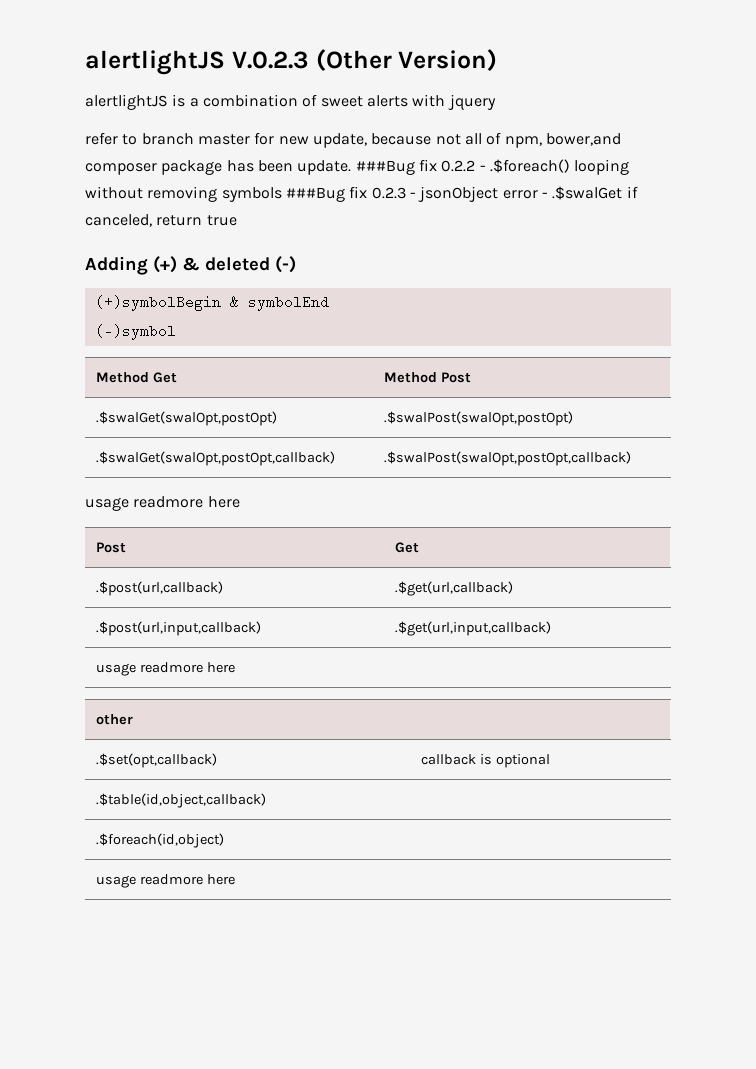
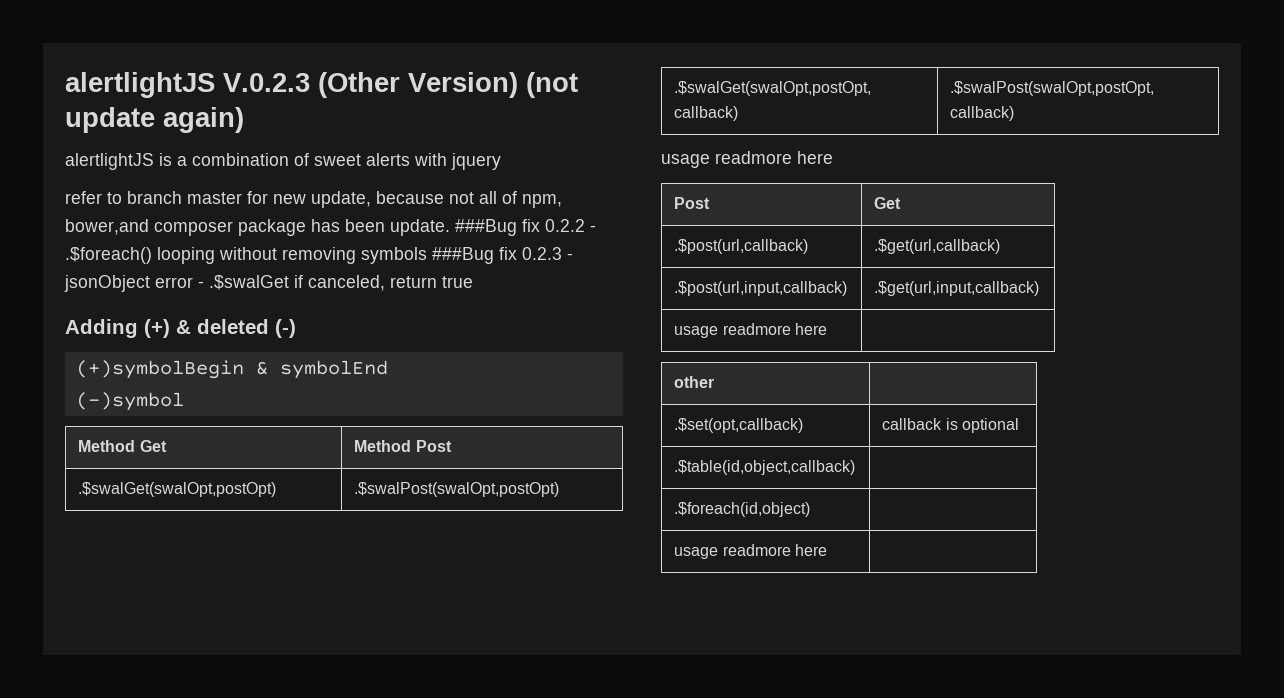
(498, 60) none -> [526,72,578,98] [65,107,244,133] (not update again)

